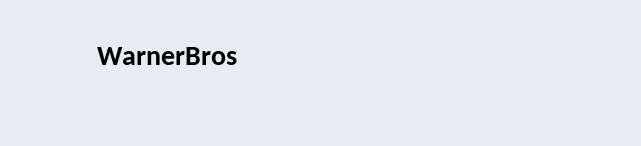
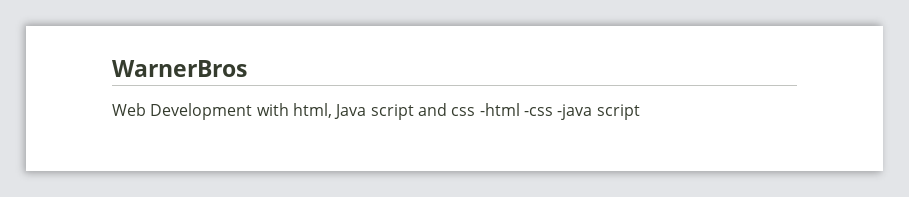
(237, 56) none -> [112,103,640,120] // Web Development with html, Java script and css -html -css -java script

